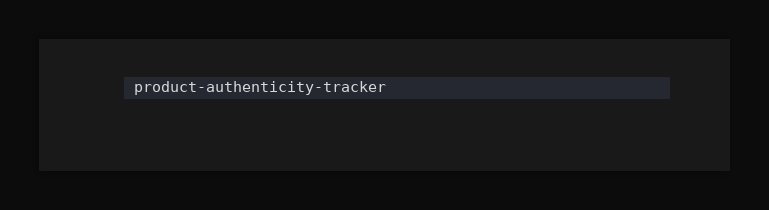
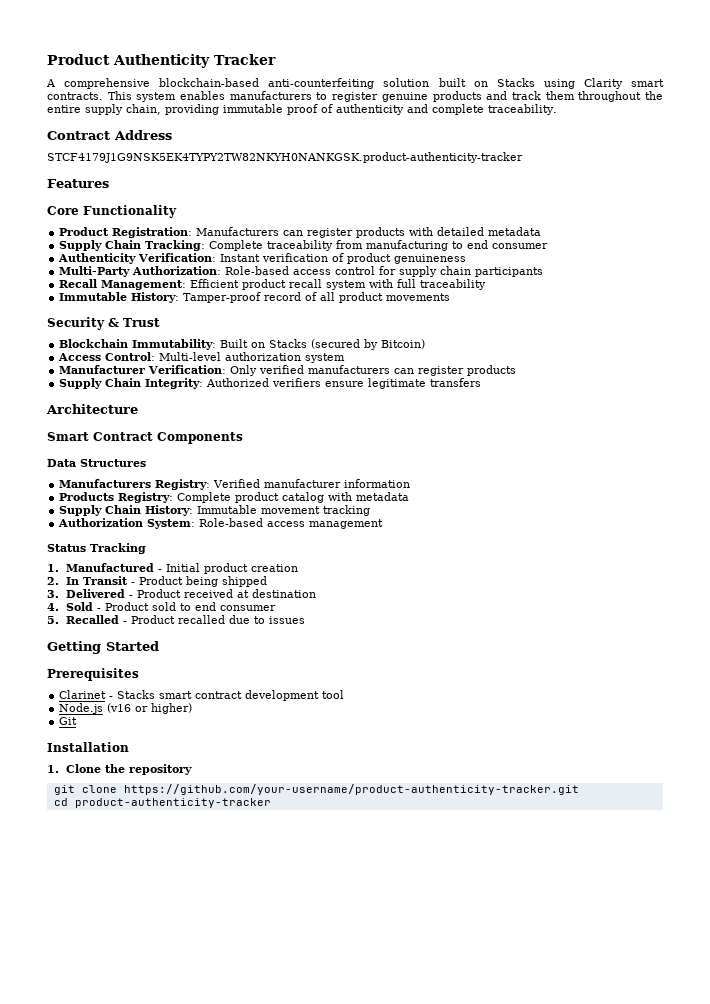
(134, 88) none -> [47,54,276,68] [46,78,665,89] [47,91,663,102] [47,104,557,115] [47,130,172,140] [47,152,523,163] [47,179,109,188] [47,205,177,218] [59,227,542,238] [59,240,549,251] [58,253,467,264] [59,266,544,277] [59,279,487,290] [59,292,451,303] [47,317,160,330] [59,339,426,350] [58,352,346,363] [59,365,517,376] [59,378,482,389] [46,404,138,414] [47,432,243,444] [47,459,146,467] [59,479,411,490] [59,492,410,503] [59,505,371,516] [58,518,384,529] [47,543,146,554] [47,563,299,574] [47,576,268,587] [47,589,317,598] [47,602,277,611] [47,615,306,624] [47,641,159,654] [47,668,139,681] [59,690,345,701] [59,703,193,714] [59,717,78,725] [47,742,129,752] [47,764,193,775] [53,784,579,795] [53,798,68,806] Product Authenticity Tracker // A comprehensive blockchain-based anti-counterfeiting solution built on Stacks using Clarity smart contracts. This system enables manufacturers to register genuine products and track them throughout the entire supply chain, providing immutable proof of authenticity and complete traceability. // Contract Address // STCF4179J1G9NSK5EK4TYPY2TW82NKYH0NANKGSK.product-authenticity-tracker // Features // Core Functionality // Product Registration: Manufacturers can register products with detailed metadata // Supply Chain Tracking: Complete traceability from manufacturing to end consumer // Authenticity Verification: Instant verification of product genuineness // Multi-Party Authorization: Role-based access control for supply chain participants // Recall Management: Efficient product recall system with full traceability // Immutable History: Tamper-proof record of all product movements // Security & Trust // Blockchain Immutability: Built on Stacks (secured by Bitcoin) // Access Control: Multi-level authorization system // Manufacturer Verification: Only verified manufacturers can register products // Supply Chain Integrity: Authorized verifiers ensure legitimate transfers // Architecture // Smart Contract Components // Data Structures // Manufacturers Registry: Verified manufacturer information // Products Registry: Complete product catalog with metadata // Supply Chain History: Immutable movement tracking // Authorization System: Role-based access management // Status Tracking // 1. Manufactured - Initial product creation // 2. In Transit - Product being shipped // 3. Delivered - Product received at destination // 4. Sold - Product sold to end consumer // 5. Recalled - Product recalled due to issues // Getting Started // Prerequisites // Clarinet - Stacks smart contract development tool // Node.js (v16 or higher) // Git // Installation // 1. Clone the repository // git clone https://github.com/your-username/product-authenticity-tracker.git // cd

